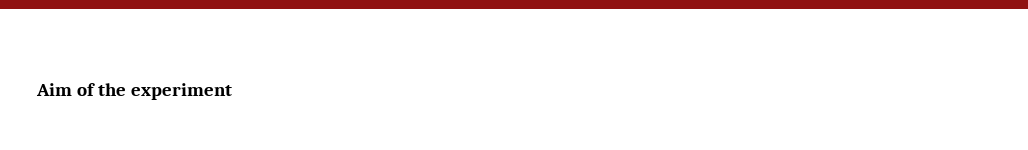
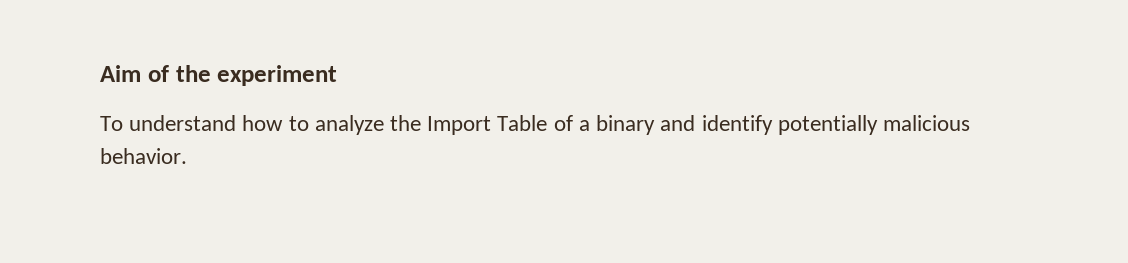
(232, 91) none -> [100,115,970,135] [100,148,187,164] // To understand how to analyze the Import Table of a binary and identify potentially malicious behavior.

